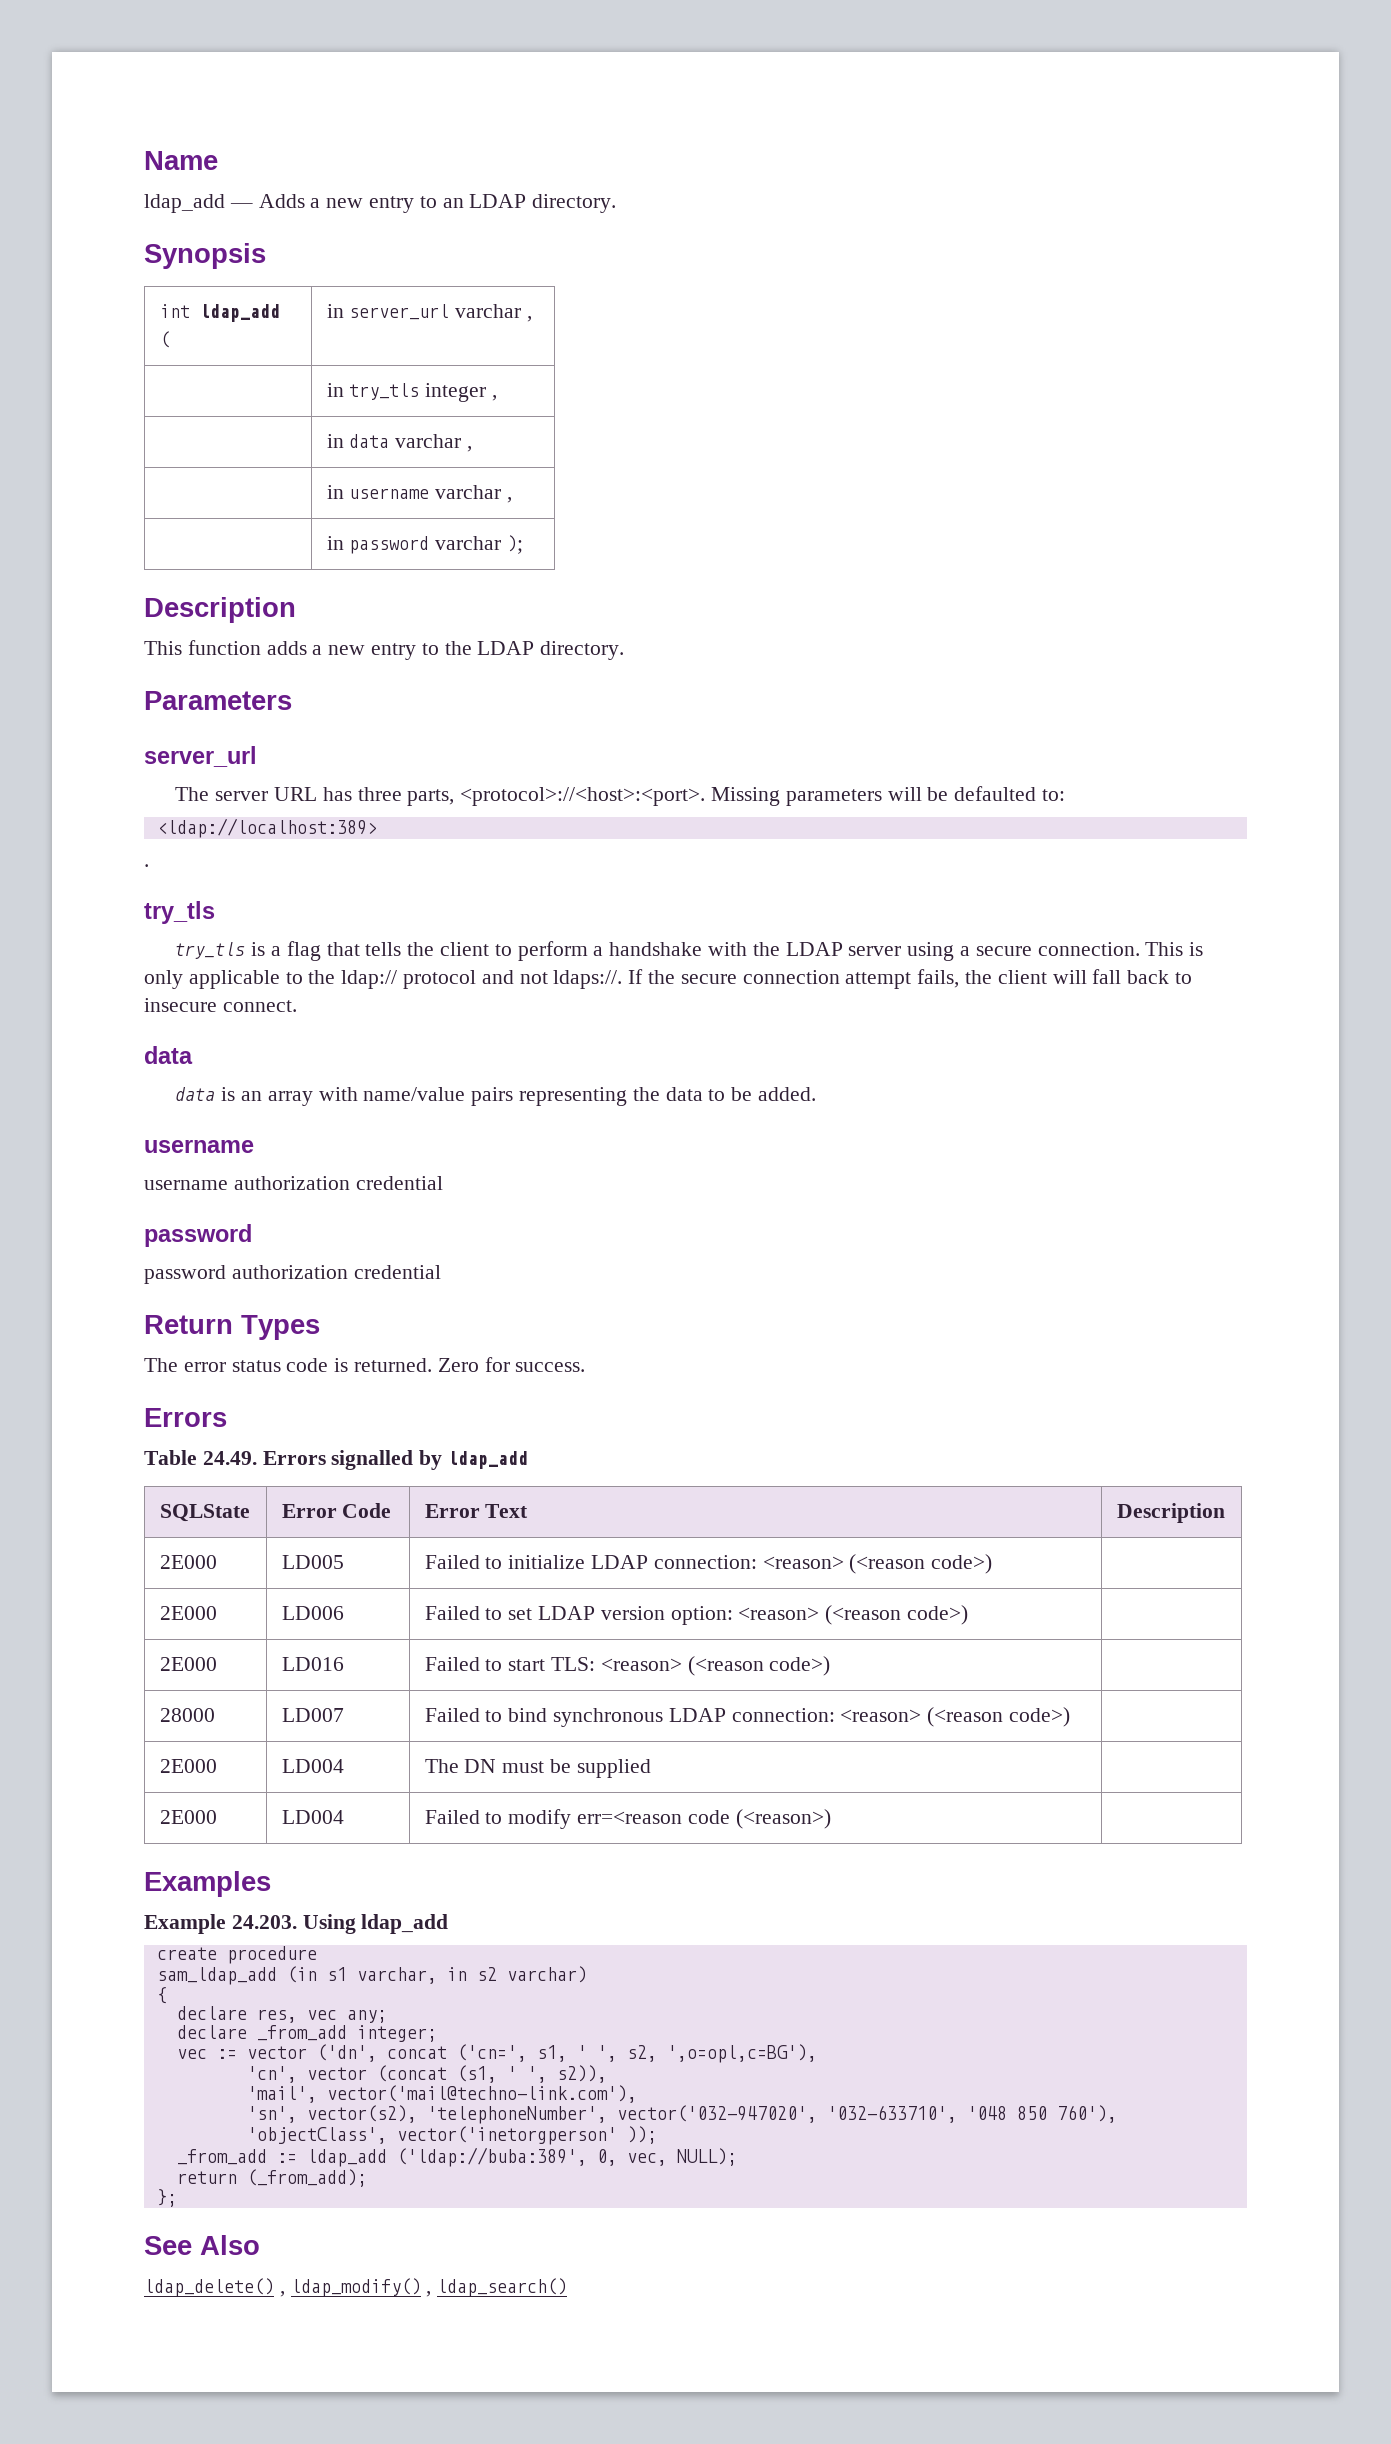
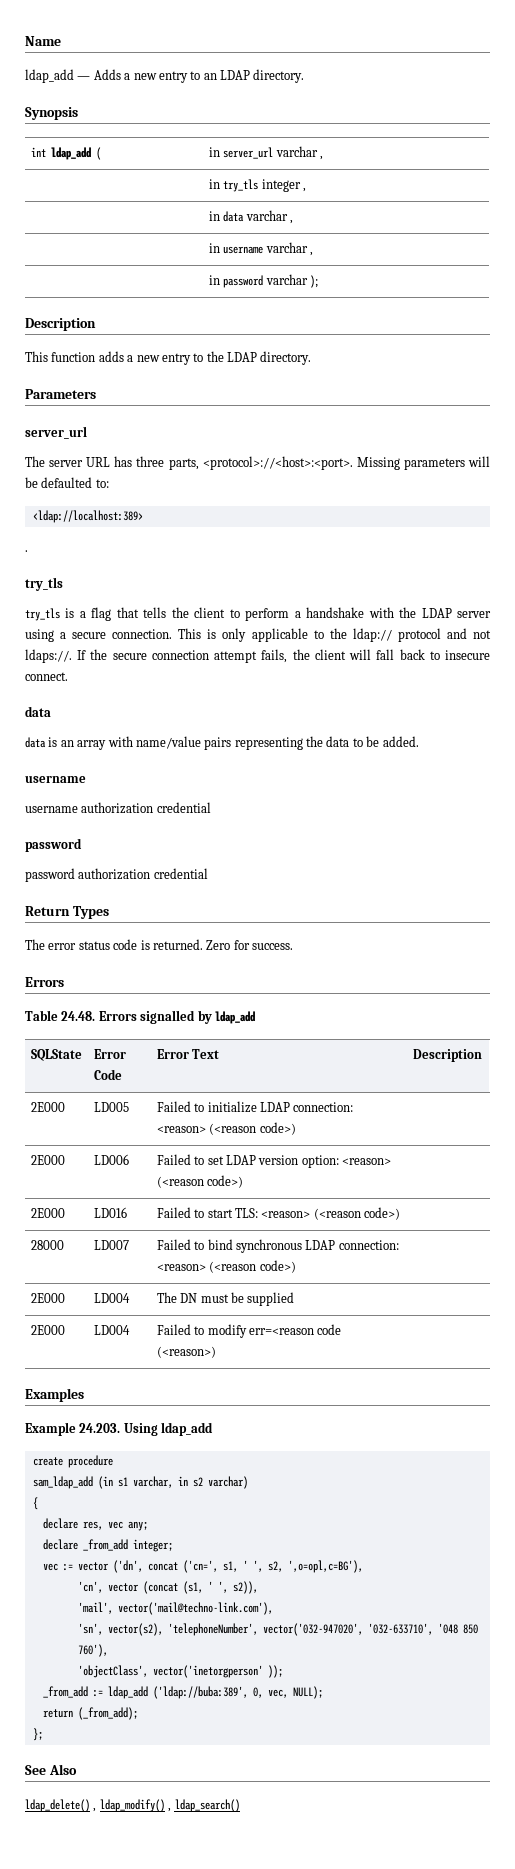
[202,1451,257,1465] 24.49. -> [61,1011,96,1021] 24.48.

